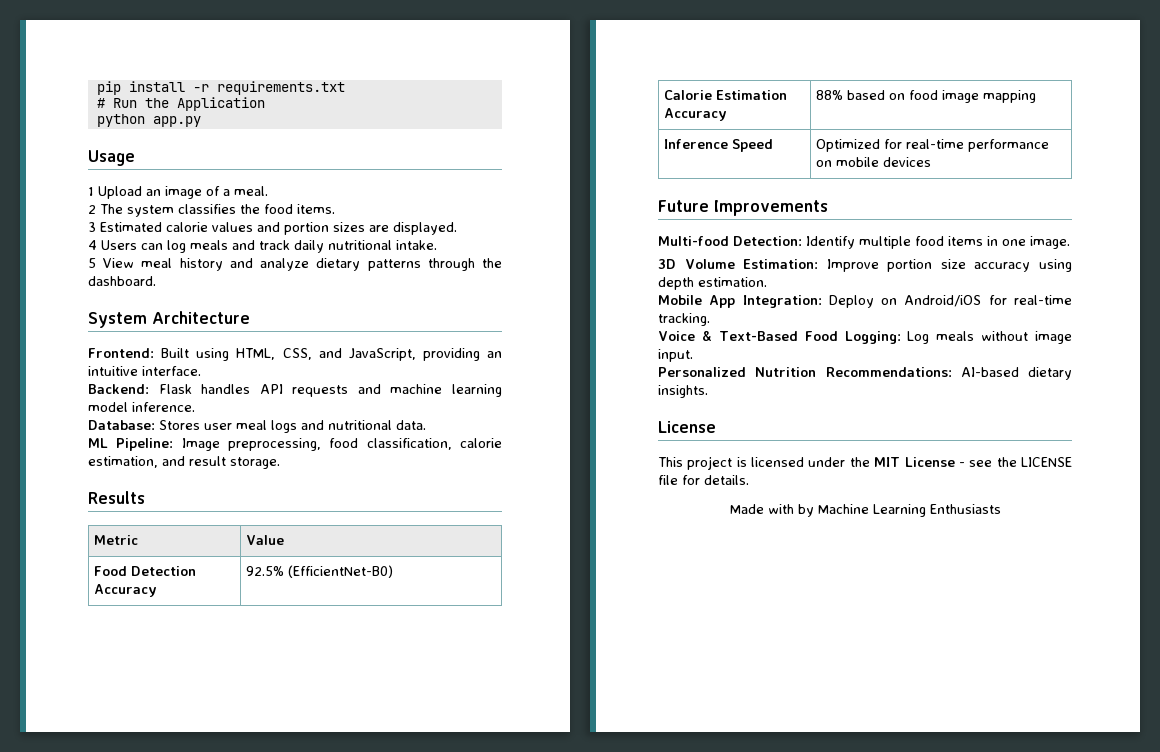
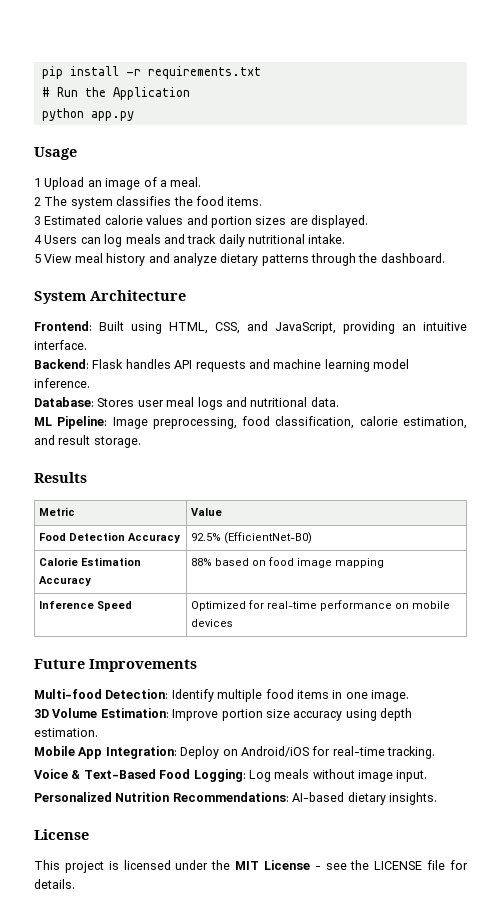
[729,504,1001,517] // Made with by Machine Learning Enthusiasts -> (75, 884) none

